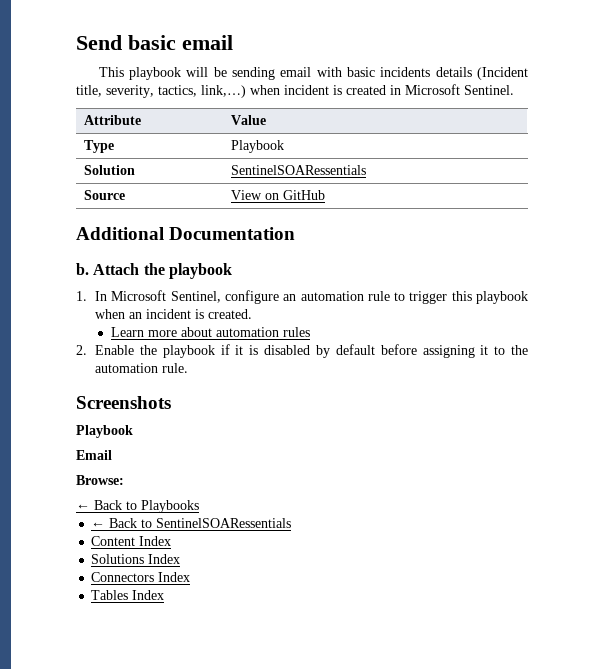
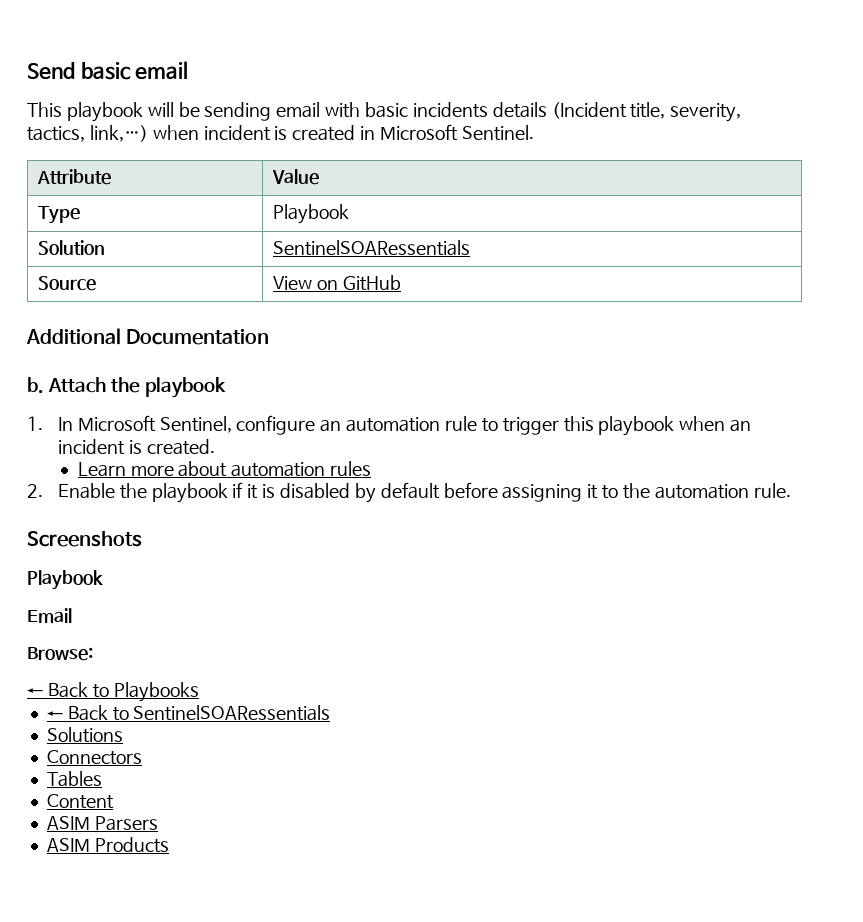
[91,536,172,546] // Content Index -> (331, 713) none
[148,554,181,564] Index -> (123, 735) none
[158,572,191,582] Index -> (142, 757) none
[132,590,165,600] Index -> [46,794,114,809] [46,816,158,831] [46,837,169,853] // Content // ASIM Parsers // ASIM Products

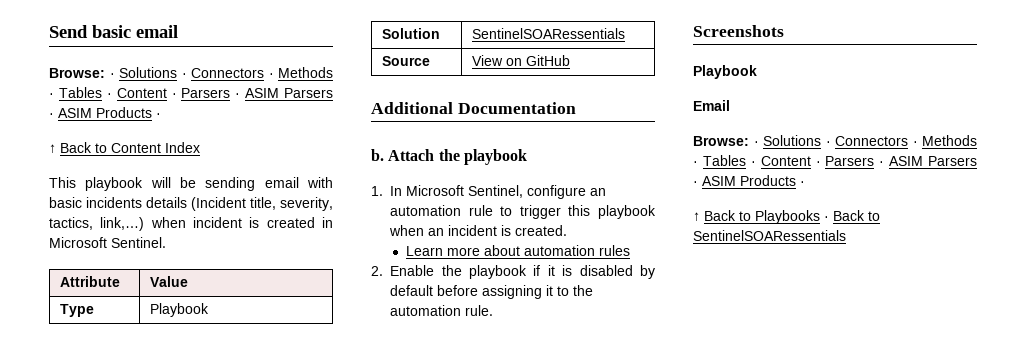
(189, 70) none -> [49,67,333,78] [49,87,333,98] [49,107,161,118] [49,142,200,153] // Browse: · Solutions · Connectors · Methods · Tables · Content · Parsers · ASIM Parsers · ASIM Products · // ↑ Back to Content Index
[27,688,43,696] // ← -> [753,135,977,146] [693,155,977,166] [693,175,805,186] [693,212,700,221] · Solutions · Connectors · Methods · Tables · Content · Parsers · ASIM Parsers · ASIM Products · // ↑
[46,711,63,719] // ← -> [824,216,829,221] ·
[46,727,123,743] [46,750,142,765] [46,771,102,787] [46,794,114,809] [46,816,158,831] [46,837,169,853] // Solutions // Connectors // Tables // Content // ASIM Parsers // ASIM Products -> (846, 235) none

